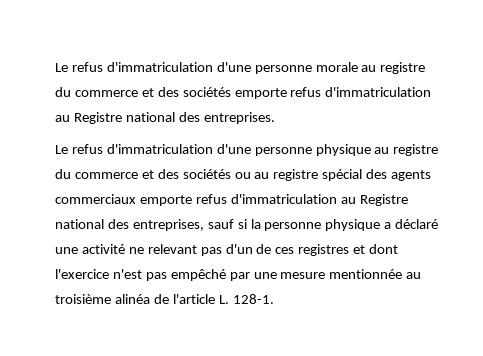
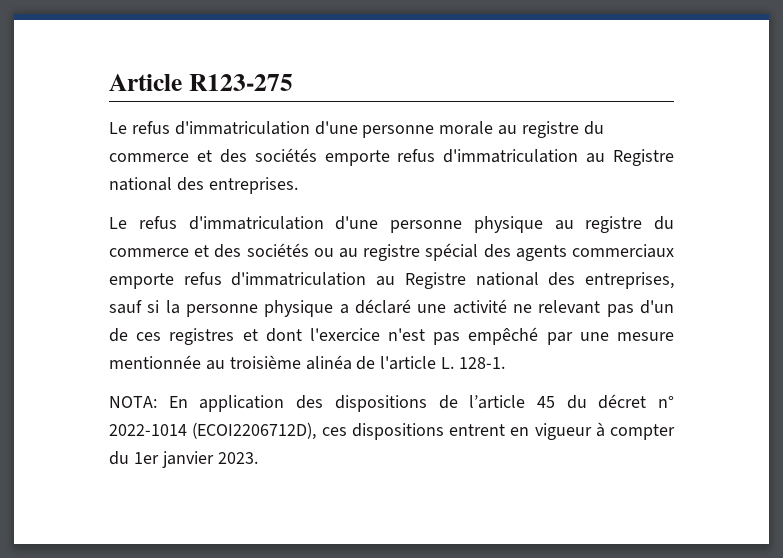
(55, 67) none -> [109,74,293,91] Article R123-275 //
(274, 299) none -> [109,394,674,412] [109,422,675,440] [109,451,258,468] // NOTA: En application des dispositions de l’article 45 du décret n° 2022-1014 (ECOI2206712D), ces dispositions entrent en vigueur à compter du 1er janvier 2023.

